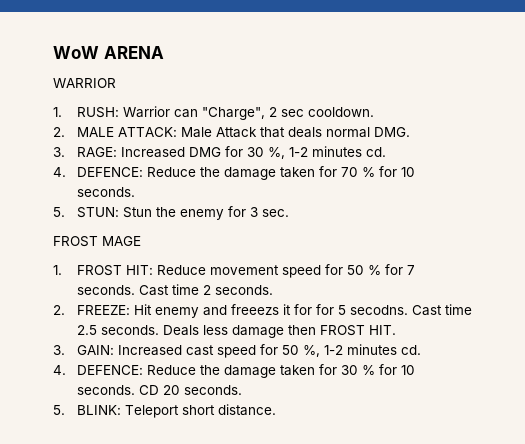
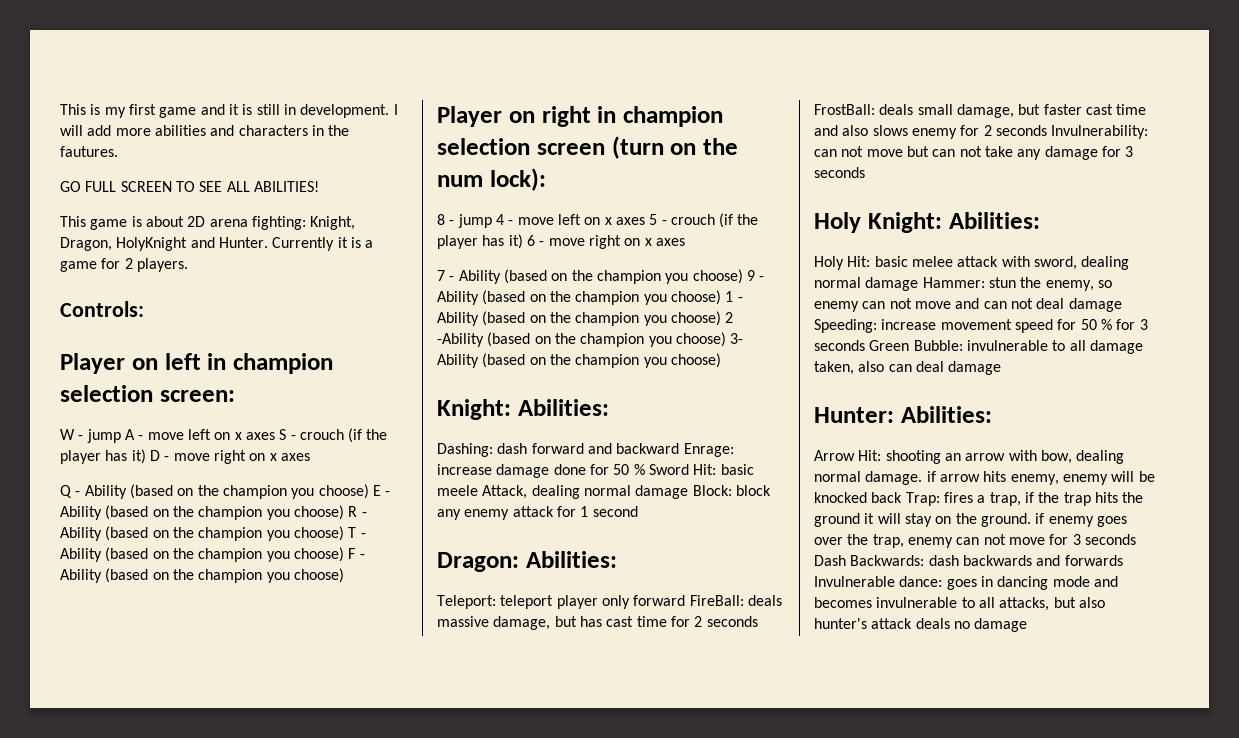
[53,46,164,59] [53,78,116,88] [53,106,374,120] [53,127,410,138] [53,146,386,159] [53,166,415,180] [76,187,135,197] [53,206,289,220] [53,236,141,247] [53,265,206,276] WoW ARENA // WARRIOR // 1. RUSH: Warrior can "Charge", 2 sec cooldown. // 2. MALE ATTACK: Male Attack that deals normal DMG. // 3. RAGE: Increased DMG for 30 %, 1-2 minutes cd. // 4. DEFENCE: Reduce the damage taken for 70 % for 10 seconds. // 5. STUN: Stun the enemy for 3 sec. // FROST MAGE // 1. FROST HIT: Reduce -> [60,104,398,118] [60,125,350,136] [60,146,118,157] [60,181,319,192] [60,216,356,230] [60,237,374,251] [60,258,188,272] [60,301,144,317] [60,353,333,374] [60,385,235,402] [60,428,388,443] [60,449,310,464] [60,484,391,499] [60,505,367,520] [60,526,366,541] [60,547,365,562] [60,568,344,583] [437,106,723,127] [437,136,738,159] [437,168,546,191] [437,213,759,228] [437,234,685,249] [437,269,765,284] [437,290,743,305] [437,311,734,326] [437,332,744,347] [437,353,721,368] [437,399,609,420] [437,443,734,457] [437,464,754,478] [437,485,771,499] [437,506,638,520] [437,551,617,572] [437,595,782,609] [437,616,758,630] [814,104,1147,118] [814,125,1149,139] [814,146,1134,160] [814,167,865,178] [814,212,1040,233] [814,256,1130,270] [814,277,1112,291] [814,298,1122,312] [814,319,937,333] This is my first game and it is still in development. I will add more abilities and characters in the fautures. // GO FULL SCREEN TO SEE ALL ABILITIES! // This game is about 2D arena fighting: Knight, Dragon, HolyKnight and Hunter. Currently it is a game for 2 players. // Controls: // Player on left in champion selection screen: // W - jump A - move left on x axes S - crouch (if the player has it) D - move right on x axes // Q - Ability (based on the champion you choose) E - Ability (based on the champion you choose) R - Ability (based on the champion you choose) T - Ability (based on the champion you choose) F - Ability (based on the champion you choose) // Player on right in champion selection screen (turn on the num lock): // 8 - jump 4 - move left on x axes 5 - crouch (if the player has it) 6 - move right on x axes // 7 - Ability (based on the champion you choose) 9 - Ability (based on the champion you choose) 1 - Ability (based on the champion you choose) 2 -Ability (based on the champion you choose) 3- Ability (based on the champion you choose) // Knight: Abilities: // Dashing: dash forward and backward Enrage: increase damage done for 50 % Sword Hit: basic meele Attack, dealing normal damage Block: block any enemy attack for 1 second // Dragon: Abilities: // Teleport: teleport player only forward FireBall: deals massive damage, but has cast time for 2 seconds FrostBall: deals small damage, but faster cast time and also slows enemy for 2 seconds Invulnerability: can not move but can not take any damage for 3 seconds // Holy Knight: Abilities: // Holy Hit: basic melee attack with sword, dealing normal damage Hammer: stun the enemy, so enemy can not move and can not deal damage Speeding: increase
[406,265,415,275] [76,284,273,296] [53,304,472,318] [76,325,396,338] [53,344,421,358] [53,364,415,378] [76,385,242,395] [53,404,276,418] 7 seconds. Cast time 2 seconds. // 2. FREEZE: Hit enemy and freeezs it for for 5 secodns. Cast time 2.5 seconds. Deals less damage then FROST HIT. // 3. GAIN: Increased cast speed for 50 %, 1-2 minutes cd. // 4. DEFENCE: Reduce the damage taken for 30 % for 10 seconds. CD 20 seconds. // 5. BLINK: Teleport short distance. -> [1139,319,1148,330] [814,340,1143,354] [814,361,1002,375] [814,406,992,423] [814,450,1125,464] [814,471,1155,485] [814,492,1144,506] [814,513,1127,527] [814,534,1136,548] [814,555,1123,566] [814,576,1118,590] [814,597,1105,611] [814,618,1028,632] 3 seconds Green Bubble: invulnerable to all damage taken, also can deal damage // Hunter: Abilities: // Arrow Hit: shooting an arrow with bow, dealing normal damage. if arrow hits enemy, enemy will be knocked back Trap: fires a trap, if the trap hits the ground it will stay on the ground. if enemy goes over the trap, enemy can not move for 3 seconds Dash Backwards: dash backwards and forwards Invulnerable dance: goes in dancing mode and becomes invulnerable to all attacks, but also hunter's attack deals no damage

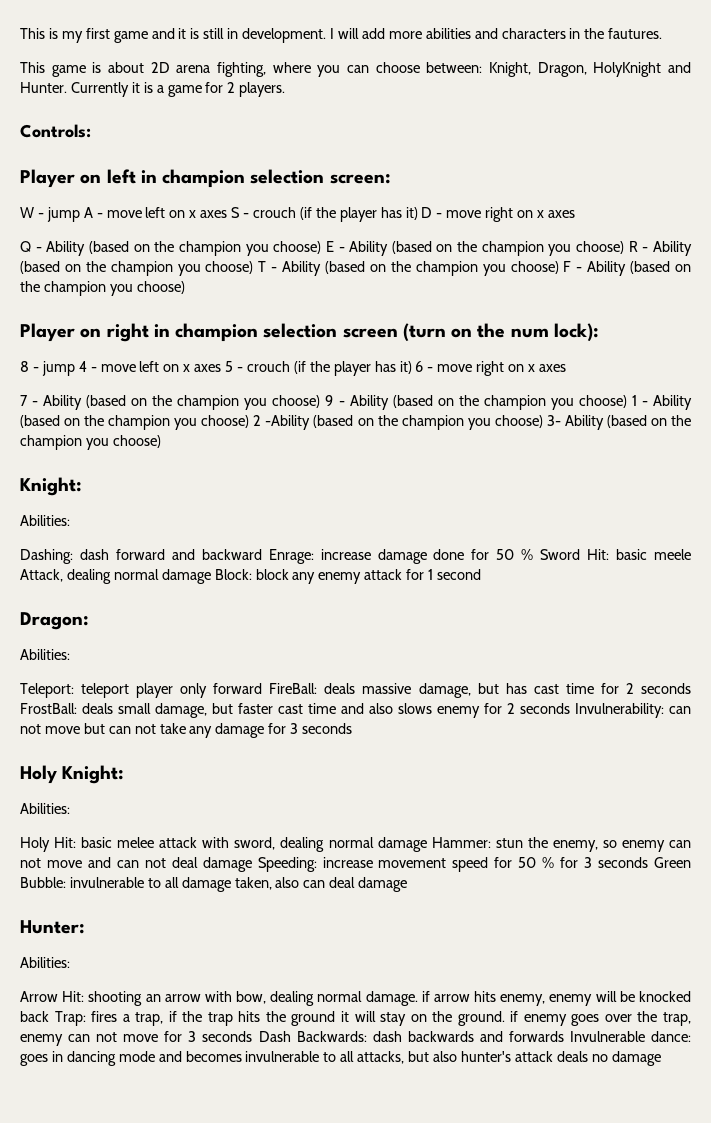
[60,181,319,192] // GO FULL SCREEN TO SEE ALL ABILITIES! -> (663, 33) none
[251,216,306,230] fighting: -> [216,62,483,77] fighting, where you can choose between:
(511, 409) none -> (82, 486) //
(519, 562) none -> (89, 621) //
(942, 222) none -> (125, 774) //
(894, 415) none -> (85, 927) //

